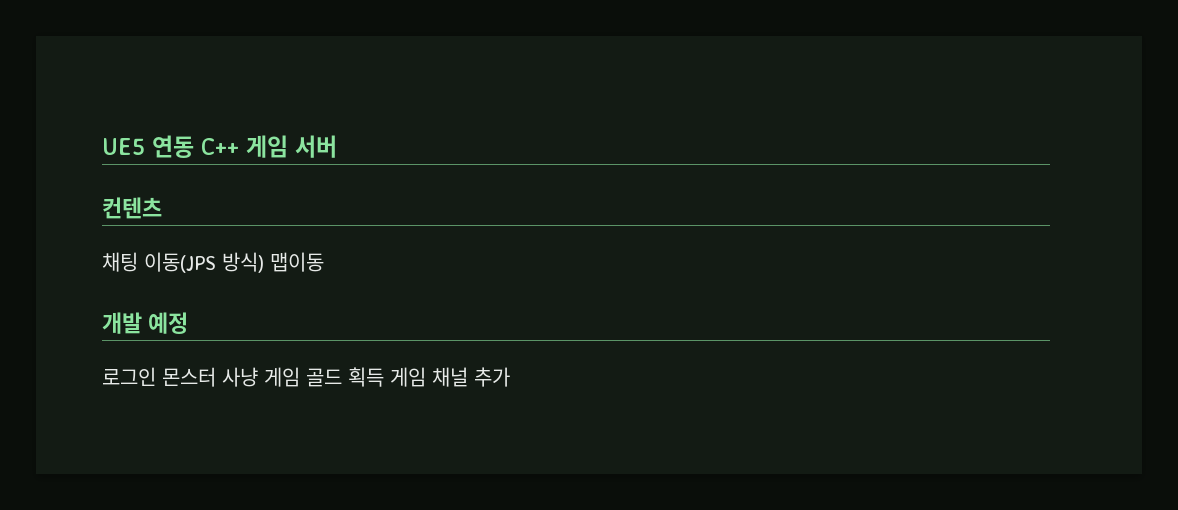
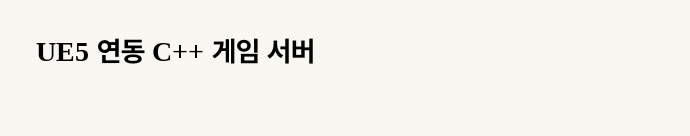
[102,197,162,219] [102,252,324,273] [102,312,188,334] [102,367,510,387] // 컨텐츠 // 채팅 이동(JPS 방식) 맵이동 // 개발 예정 // 로그인 몬스터 사냥 게임 골드 획득 게임 채널 추가 -> (316, 51) none

